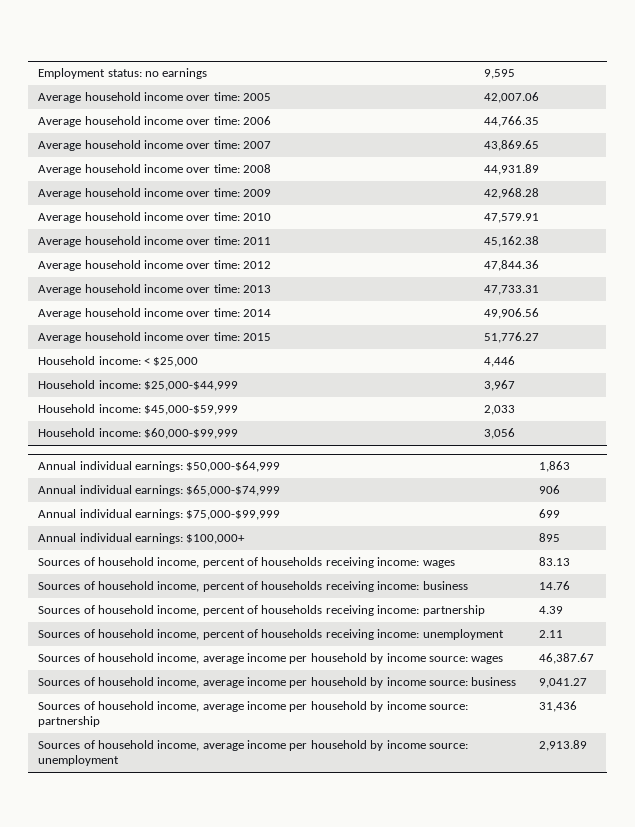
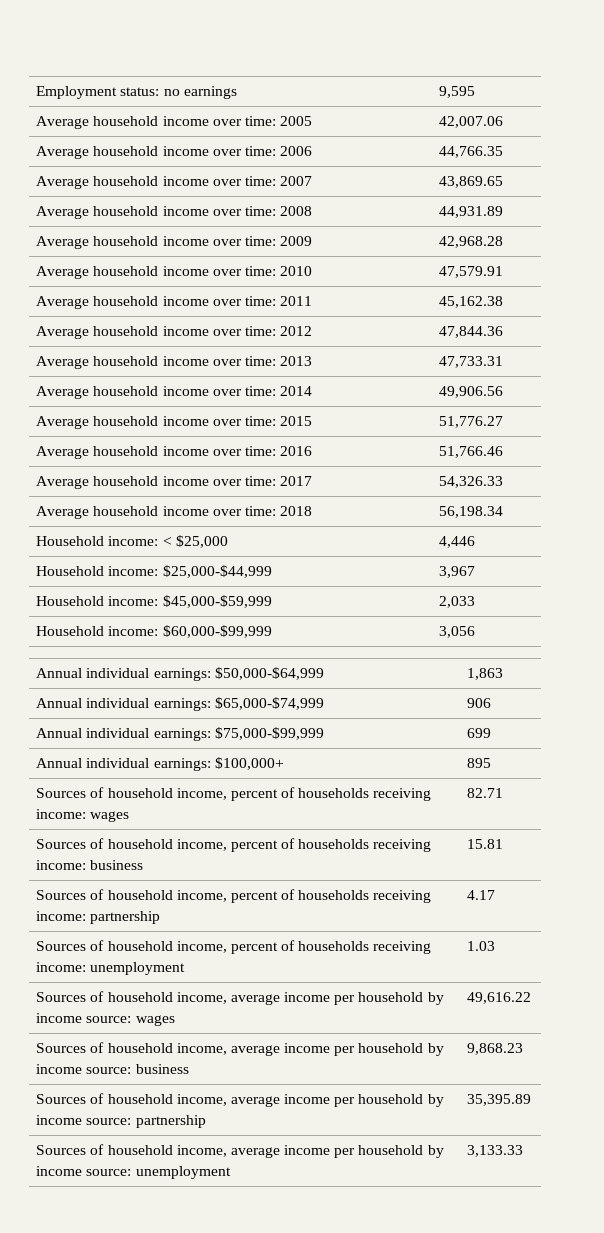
(540, 337) none -> [36,446,313,459] [439,446,504,458] [36,476,313,489] [439,476,504,488] [36,506,313,519] [439,506,504,518] // Average household income over time: 2016 | 51,766.46 // Average household income over time: 2017 | 54,326.33 // Average household income over time: 2018 | 56,198.34
[539,557,571,566] 83.13 -> [467,788,504,798] 82.71
[539,581,571,590] 14.76 -> [467,839,504,849] 15.81
[539,606,564,614] 4.39 -> [467,890,496,900] 4.17
[539,630,564,638] 2.11 -> [467,941,496,951] 1.03
[539,653,595,664] 46,387.67 -> [467,992,532,1004] 49,616.22
[539,678,588,688] 9,041.27 -> [467,1043,524,1055] 9,868.23
[539,701,578,712] 31,436 -> [467,1094,532,1106] 35,395.89
[539,740,588,751] 2,913.89 -> [467,1145,524,1157] 3,133.33

